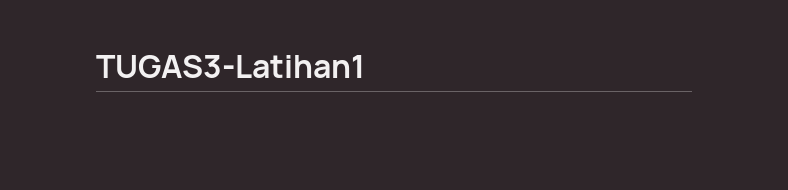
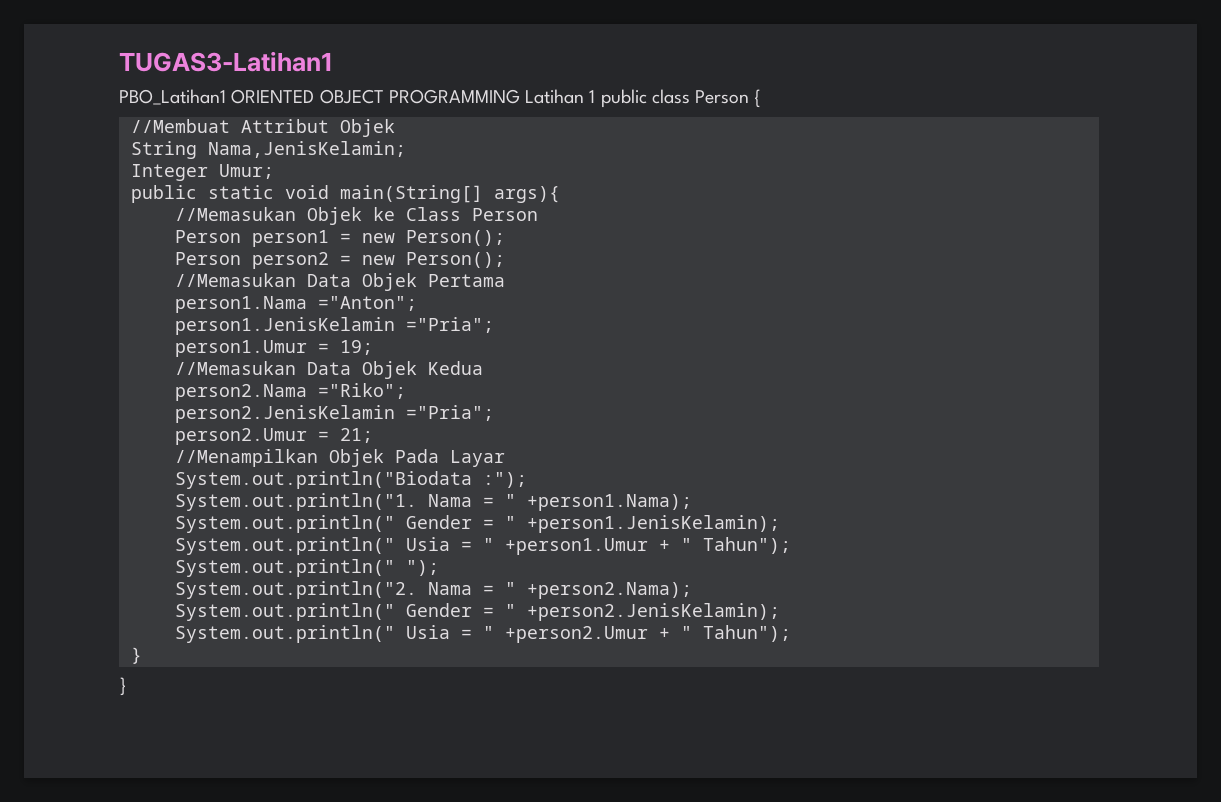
(365, 66) none -> [119,89,762,108] [130,119,395,137] [130,141,406,159] [130,164,274,181] [130,185,560,203] [174,207,538,225] [174,230,505,247] [174,252,505,269] [174,273,505,291] [174,296,417,313] [174,317,494,335] [174,340,373,357] [174,361,483,379] [174,383,406,401] [174,405,494,423] [174,428,373,445] [174,449,505,467] [174,471,527,489] [174,493,692,511] [174,515,780,533] [174,537,791,555] [174,559,439,577] [174,581,692,599] [174,603,780,621] [174,625,791,643] [130,647,142,664] [119,677,127,696] // PBO_Latihan1 ORIENTED OBJECT PROGRAMMING Latihan 1 public class Person { // //Membuat Attribut Objek // String Nama,JenisKelamin; // Integer Umur; // public static void main(String[] args){ // //Memasukan Objek ke Class Person // Person person1 = new Person(); // Person person2 = new Person(); // //Memasukan Data Objek Pertama // person1.Nama ="Anton"; // person1.JenisKelamin ="Pria"; // person1.Umur = 19; // //Memasukan Data Objek Kedua // person2.Nama ="Riko"; // person2.JenisKelamin ="Pria"; // person2.Umur = 21; // //Menampilkan Objek Pada Layar // System.out.println("Biodata :"); // System.out.println("1. Nama = " +person1.Nama); // System.out.println(" Gender = " +person1.JenisKelamin); // System.out.println(" Usia = " +person1.Umur + " Tahun"); // System.out.println(" "); // System.out.println("2. Nama = " +person2.Nama); // System.out.println(" Gender = " +person2.JenisKelamin); // System.out.println(" Usia = " +person2.Umur + " Tahun"); // } // }

